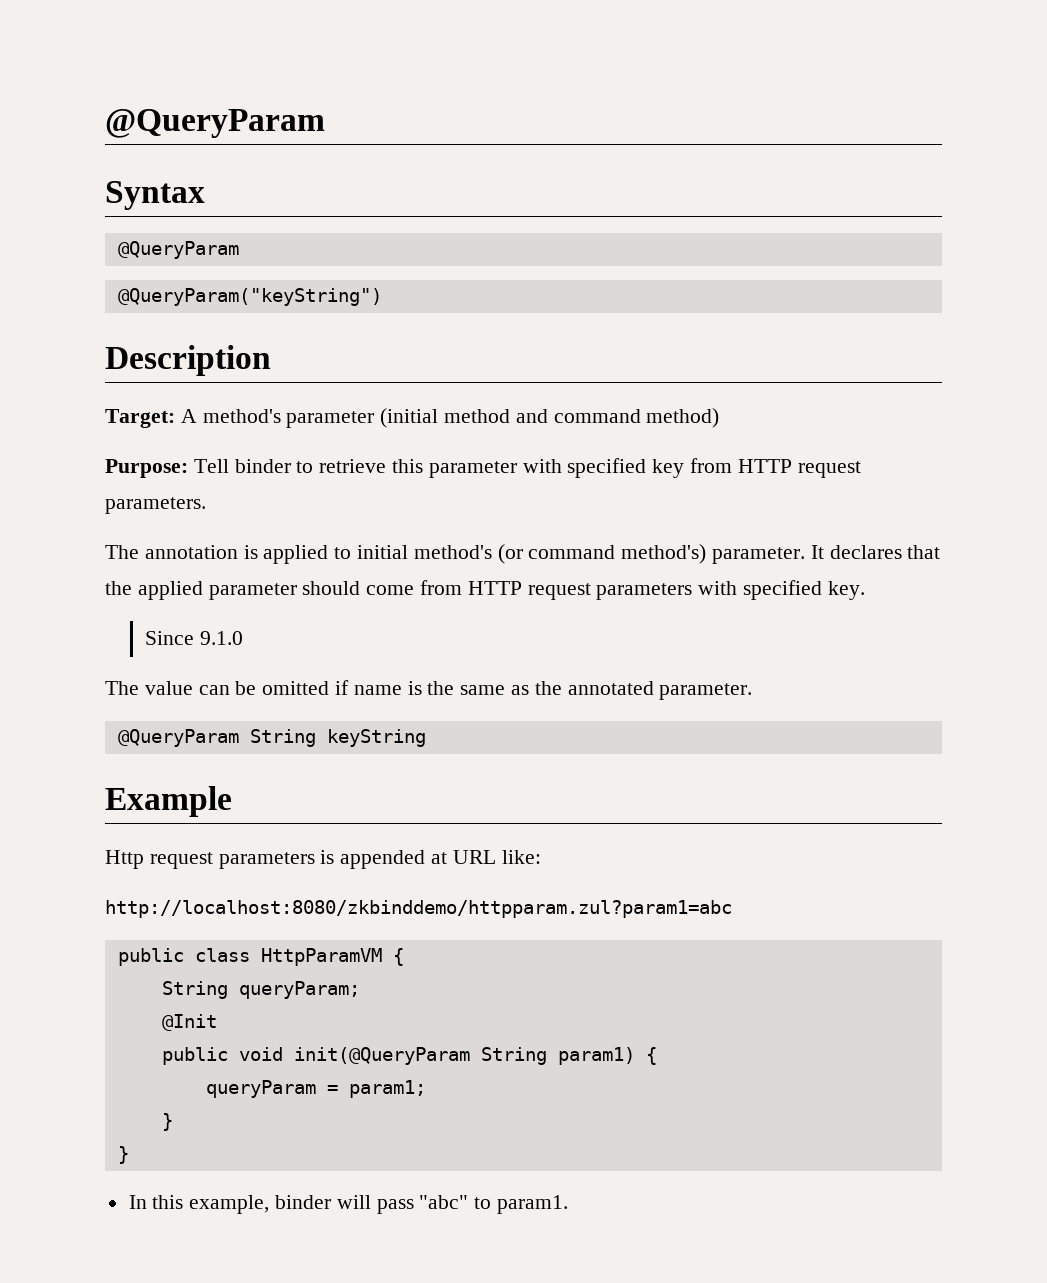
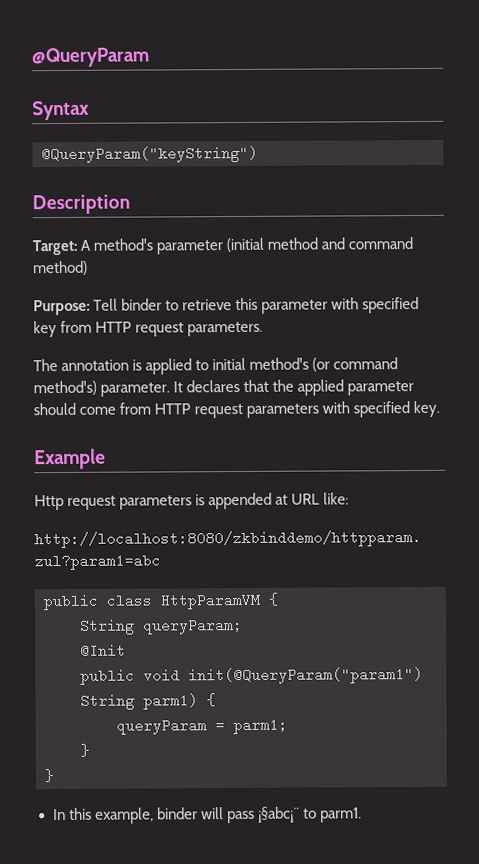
[117,241,239,259] // @QueryParam -> (90, 110) none
[144,631,243,645] [105,680,753,700] [117,729,426,747] // Since 9.1.0 // The value can be omitted if name is the same as the annotated parameter. // @QueryParam String keyString -> (441, 409) none
[293,1047,635,1065] init(@QueryParam String param1) -> [188,666,423,685] [80,693,198,710] init(@QueryParam("param1") String parm1)
[348,1080,426,1098] param1; -> [233,717,288,735] parm1;
[419,1195,569,1214] "abc" to param1. -> [257,806,362,823] ¡§abc¡¨ to parm1.

